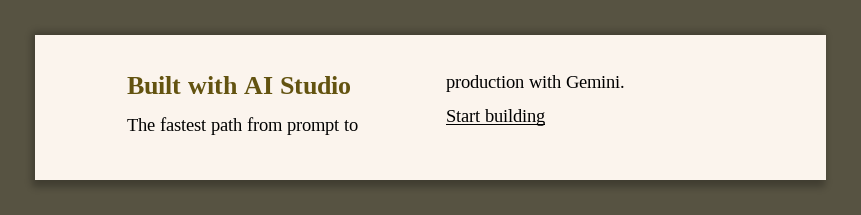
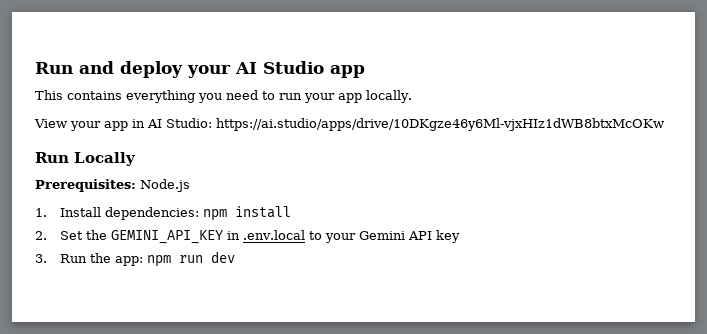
[127,76,352,94] [127,117,358,135] [446,75,625,92] [446,109,545,126] Built with AI Studio // The fastest path from prompt to production with Gemini. // Start building -> [35,61,365,78] [35,90,412,103] [34,118,664,131] [35,152,136,166] [35,179,190,192] [35,206,291,221] [35,230,460,244] [35,251,235,267] Run and deploy your AI Studio app // This contains everything you need to run your app locally. // View your app in AI Studio: https://ai.studio/apps/drive/10DKgze46y6Ml-vjxHIz1dWB8btxMcOKw // Run Locally // Prerequisites: Node.js // 1. Install dependencies: npm install // 2. Set the GEMINI_API_KEY in .env.local to your Gemini API key // 3. Run the app: npm run dev

